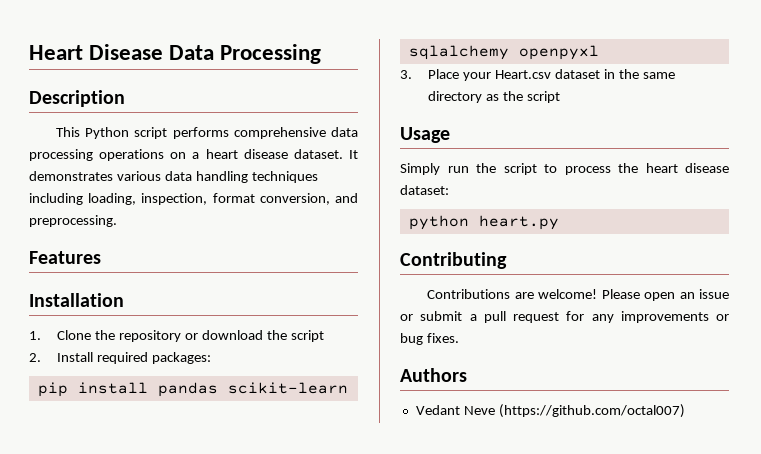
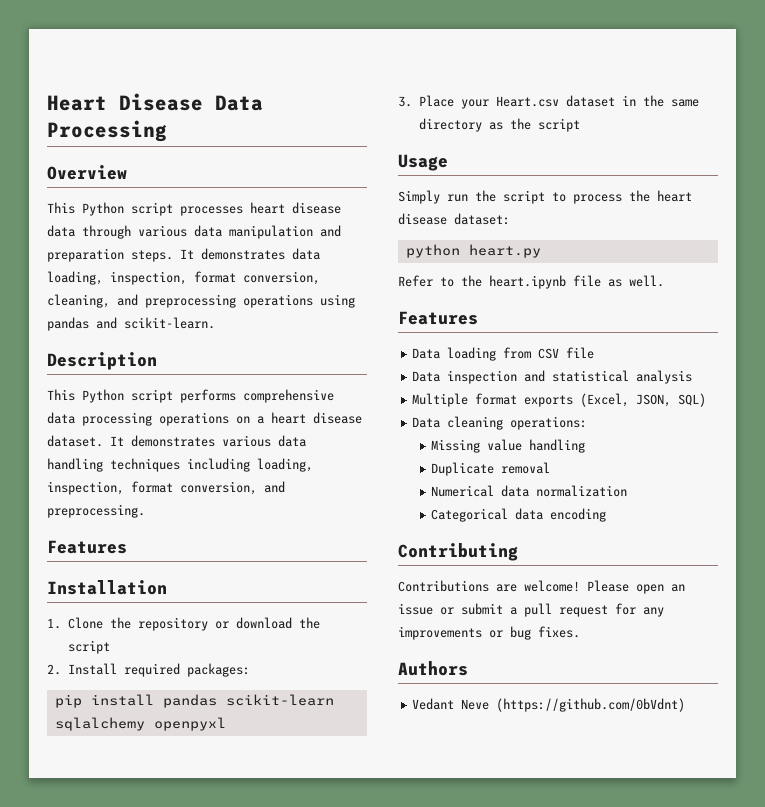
(322, 54) none -> [47,165,127,180] [47,202,341,216] [47,225,341,239] [47,248,320,262] [47,271,320,285] [47,294,355,308] [47,317,215,331] // Overview // This Python script processes heart disease data through various data manipulation and preparation steps. It demonstrates data loading, inspection, format conversion, cleaning, and preprocessing operations using pandas and scikit-learn.
(559, 222) none -> [398,275,664,289] [398,311,478,325] [412,347,595,361] [412,370,693,384] [412,393,707,407] [412,416,588,430] [431,439,586,453] [431,462,551,476] [431,485,628,497] [431,508,607,522] // Refer to the heart.ipynb file as well. // Features // Data loading from CSV file // Data inspection and statistical analysis // Multiple format exports (Excel, JSON, SQL) // Data cleaning operations: // Missing value handling // Duplicate removal // Numerical data normalization // Categorical data encoding
[498,404,685,418] (https://github.com/octal007) -> [496,698,686,712] (https://github.com/0bVdnt)

